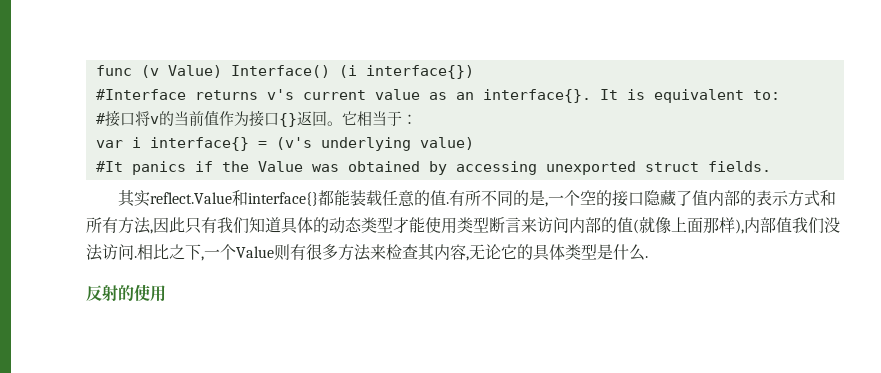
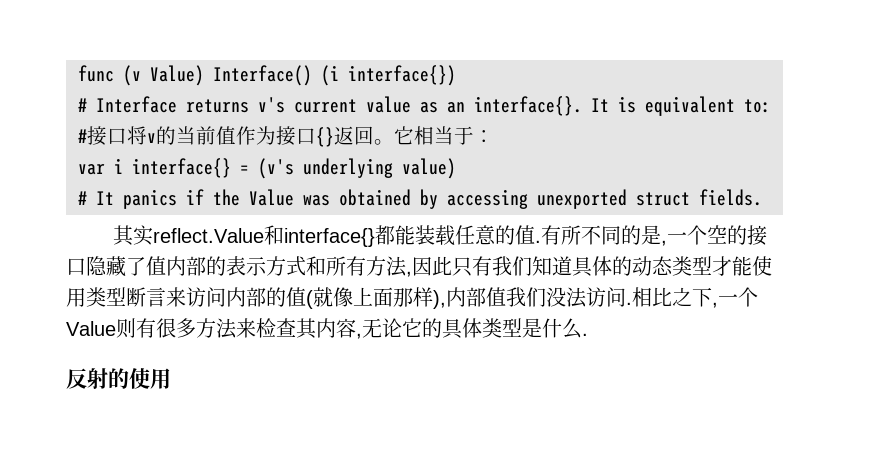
[95,89,186,100] #Interface -> [78,96,177,113] # Interface
[95,161,123,172] #It -> [78,191,114,205] # It

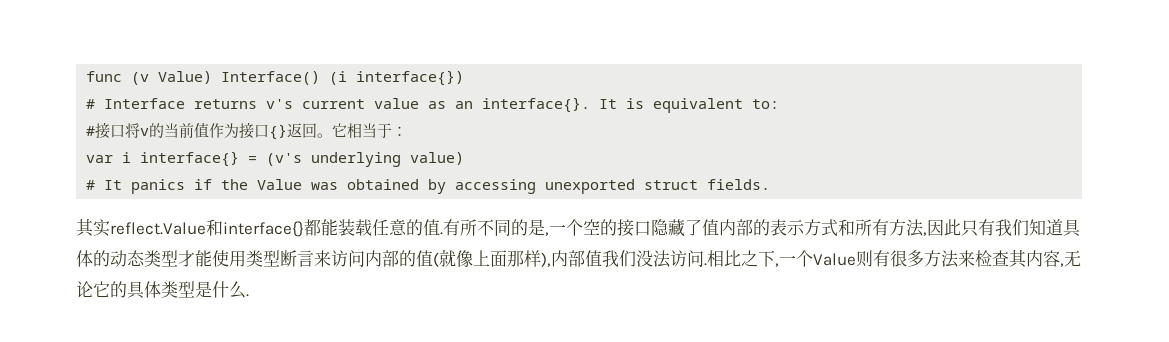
[66,368,171,389] // 反射的使用 -> (249, 295) none

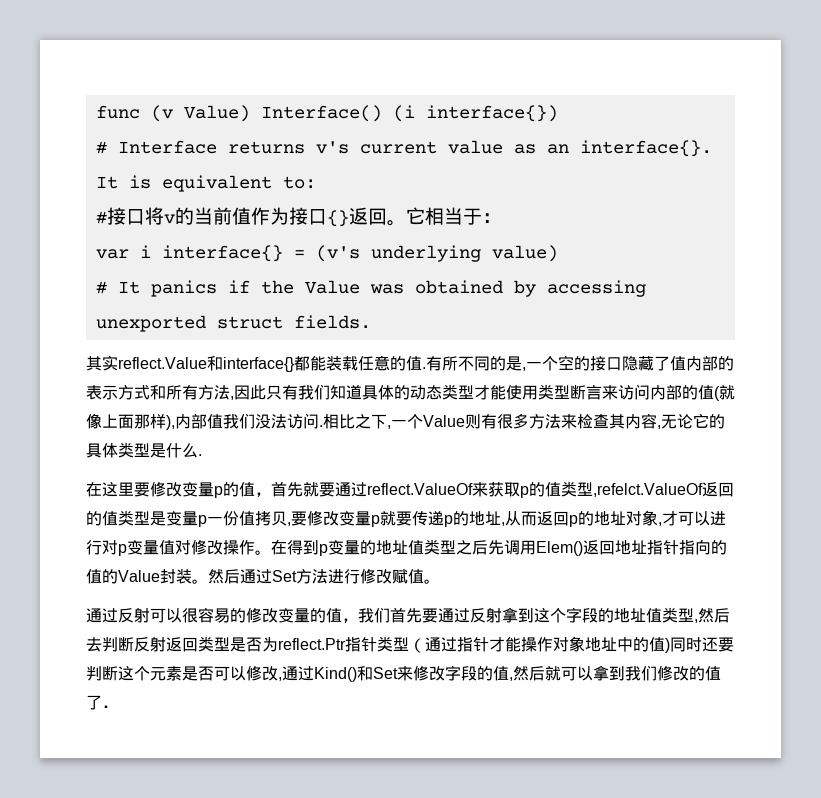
(249, 295) none -> [86,481,734,498] [86,510,726,527] [86,539,727,556] [86,568,440,584] [86,607,730,623] [86,636,734,653] [86,665,721,682] [86,695,118,710] // 在这里要修改变量p的值，首先就要通过reflect.ValueOf来获取p的值类型,refelct.ValueOf返回的值类型是变量p一份值拷贝,要修改变量p就要传递p的地址,从而返回p的地址对象,才可以进行对p变量值对修改操作。在得到p变量的地址值类型之后先调用Elem()返回地址指针指向的值的Value封装。然后通过Set方法进行修改赋值。 // 通过反射可以很容易的修改变量的值，我们首先要通过反射拿到这个字段的地址值类型,然后去判断反射返回类型是否为reflect.Ptr指针类型（通过指针才能操作对象地址中的值)同时还要判断这个元素是否可以修改,通过Kind()和Set来修改字段的值,然后就可以拿到我们修改的值了．

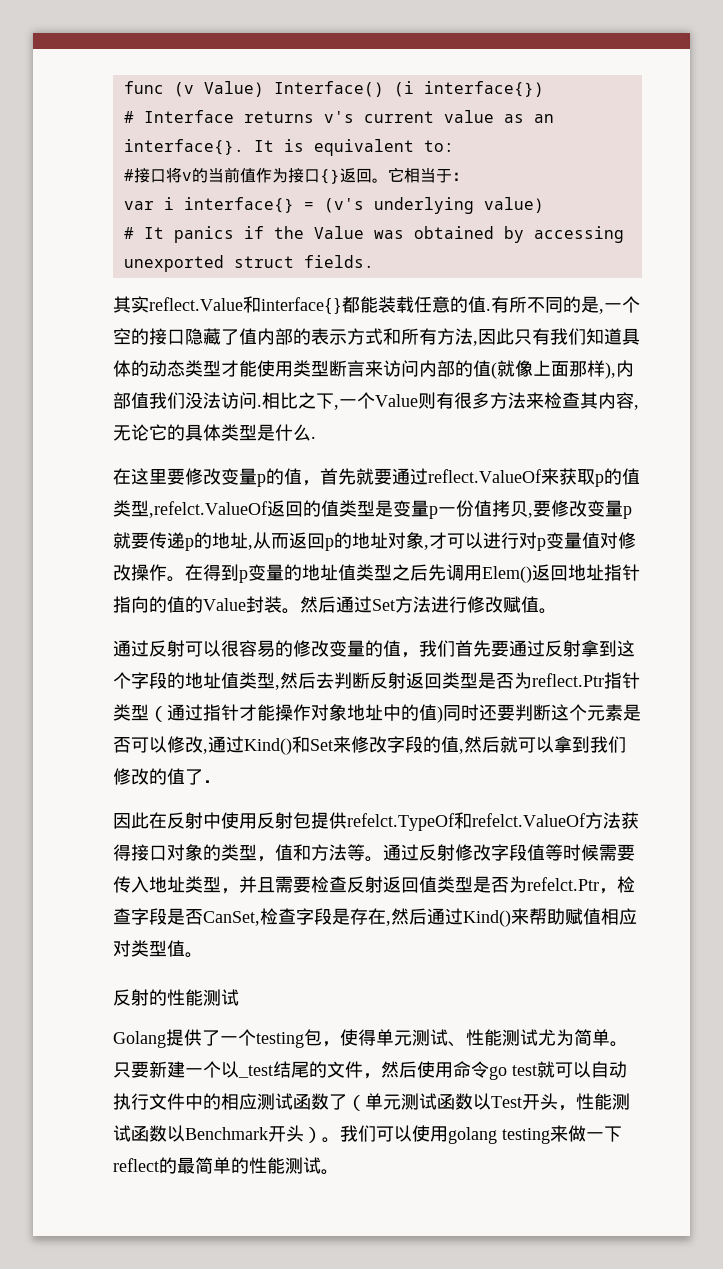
(118, 706) none -> [113,812,639,831] [113,844,635,862] [113,876,635,894] [113,908,637,927] [113,940,203,958] [113,989,239,1006] [113,1029,628,1048] [113,1061,627,1080] [113,1093,630,1111] [113,1125,622,1144] [113,1157,339,1175] // 因此在反射中使用反射包提供refelct.TypeOf和refelct.ValueOf方法获得接口对象的类型，值和方法等。通过反射修改字段值等时候需要传入地址类型，并且需要检查反射返回值类型是否为refelct.Ptr，检查字段是否CanSet,检查字段是存在,然后通过Kind()来帮助赋值相应对类型值。 // 反射的性能测试 // Golang提供了一个testing包，使得单元测试、性能测试尤为简单。只要新建一个以_test结尾的文件，然后使用命令go test就可以自动执行文件中的相应测试函数了（单元测试函数以Test开头，性能测试函数以Benchmark开头）。我们可以使用golang testing来做一下reflect的最简单的性能测试。

